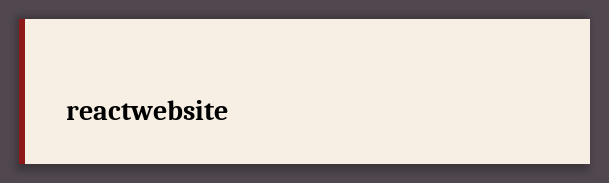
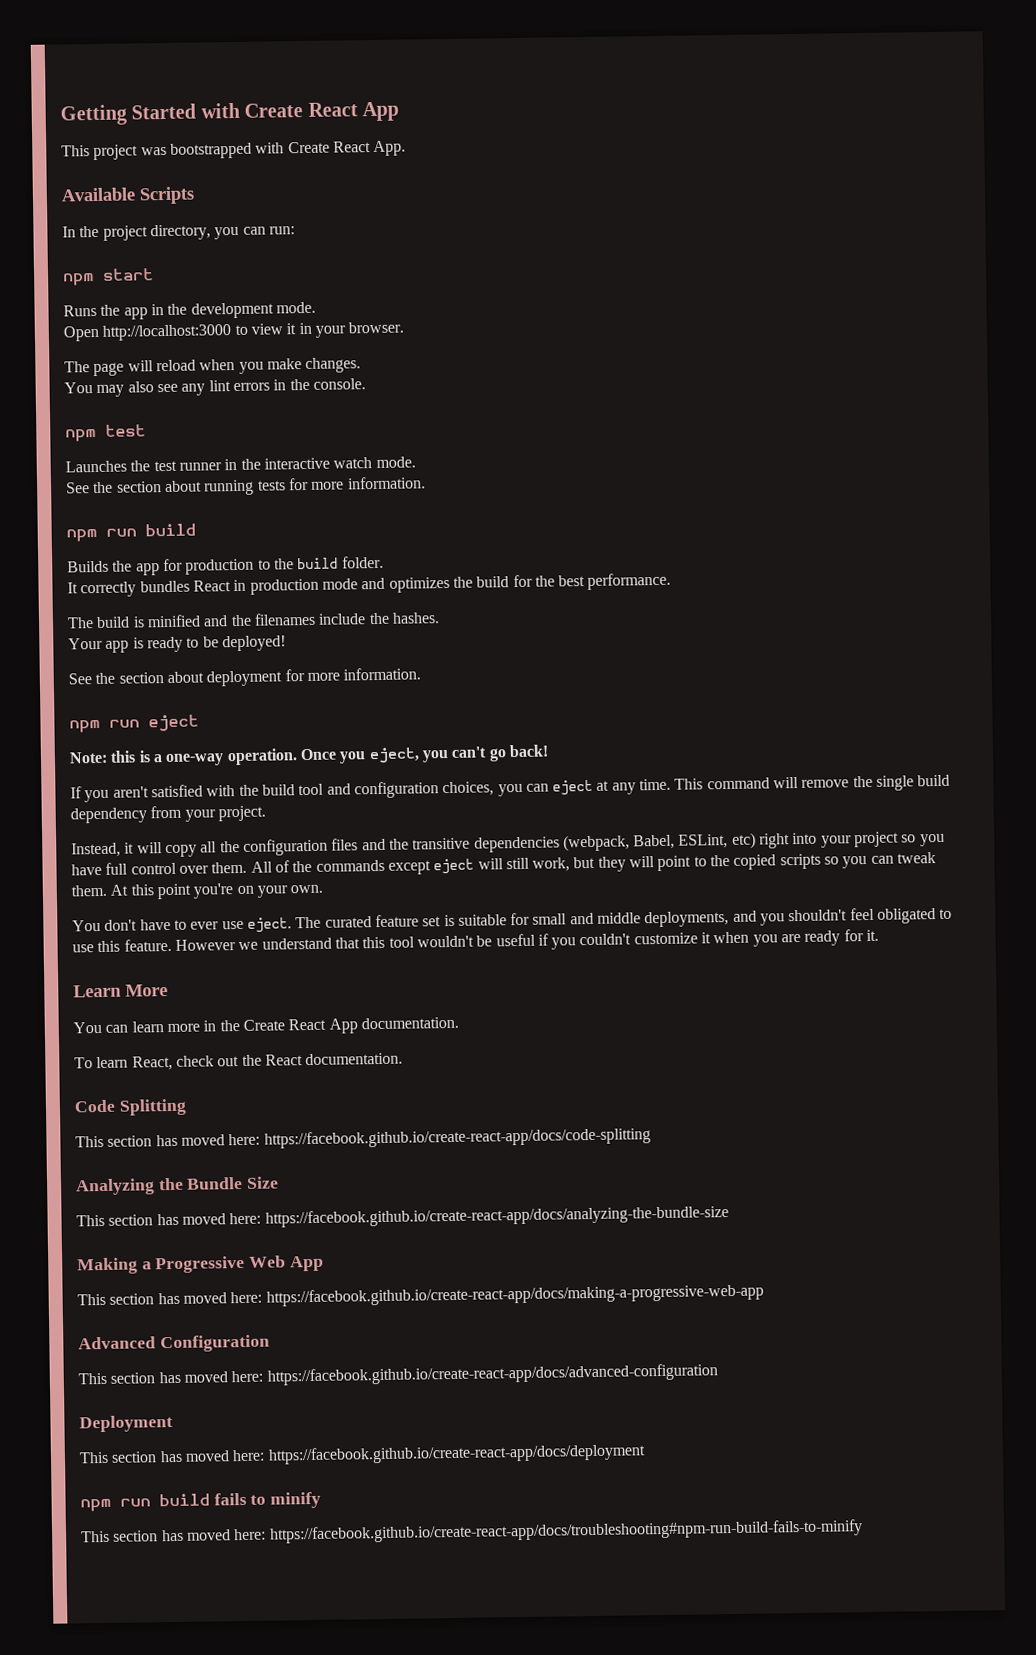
[66,100,228,120] reactwebsite -> [60,101,399,126] [61,140,407,161] [61,186,195,205] [62,224,295,241] [63,268,154,286] [63,301,316,320] [63,321,405,342] [64,357,362,377] [64,378,366,397] [65,424,146,442] [65,456,416,473] [66,476,426,496] [66,523,196,542] [67,555,384,576] [67,572,672,598] [67,612,440,629] [68,635,286,653] [68,667,422,687] [69,714,199,733] [69,744,548,767] [70,774,951,803] [70,805,266,824] [71,831,945,858] [71,852,937,876] [71,883,324,900] [72,907,953,933] [72,929,880,953] [73,984,168,998] [73,1016,459,1034] [74,1052,404,1071] [74,1098,187,1116] [75,1127,651,1149] [75,1176,280,1196] [76,1205,729,1228] [77,1255,324,1275] [77,1283,764,1307] [78,1334,270,1353] [78,1363,718,1386] [79,1415,173,1433] [79,1443,646,1465] [80,1491,322,1512] [81,1519,863,1544] Getting Started with Create React App // This project was bootstrapped with Create React App. // Available Scripts // In the project directory, you can run: // npm start // Runs the app in the development mode. // Open http://localhost:3000 to view it in your browser. // The page will reload when you make changes. // You may also see any lint errors in the console. // npm test // Launches the test runner in the interactive watch mode. // See the section about running tests for more information. // npm run build // Builds the app for production to the build folder. // It correctly bundles React in production mode and optimizes the build for the best performance. // The build is minified and the filenames include the hashes. // Your app is ready to be deployed! // See the section about deployment for more information. // npm run eject // Note: this is a one-way operation. Once you eject, you can't go back! // If you aren't satisfied with the build tool and configuration choices, you can eject at any time. This command will remove the single build dependency from your project. // Instead, it will copy all the configuration files and the transitive dependencies (webpack, Babel, ESLint, etc) right into your project so you have full control over them. All of the commands except eject will still work, but they will point to the copied scripts so you can tweak them. At this point you're on your own. // You don't have to ever use eject. The curated feature set is suitable for small and middle deployments, and you shouldn't feel obligated to use this feature. However we understand that this tool wouldn't be useful if you couldn't customize it when you are ready for it. // Learn More // You can learn more in the Create React App documentation. // To learn React, check out the React documentation. // Code Splitting // This section has moved here: https://facebook.github.io/create-react-app/docs/code-splitting // Analyzing the Bundle Size // This section has moved here: https://facebook.github.io/create-react-app/docs/analyzing-the-bundle-size // Making a Progressive Web App // This section has moved here: https://facebook.github.io/create-react-app/docs/making-a-progressive-web-app // Advanced Configuration // This section has moved here: https://facebook.github.io/create-react-app/docs/advanced-configuration // Deployment // This section has moved here: https://facebook.github.io/create-react-app/docs/deployment // npm run build fails to minify // This section has moved here: https://facebook.github.io/create-react-app/docs/troubleshooting#npm-run-build-fails-to-minify

